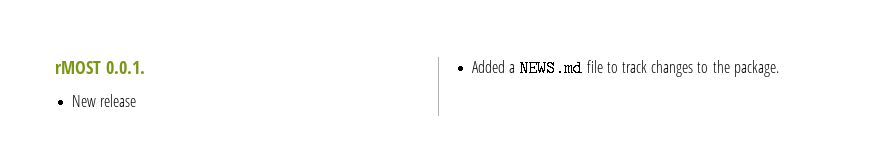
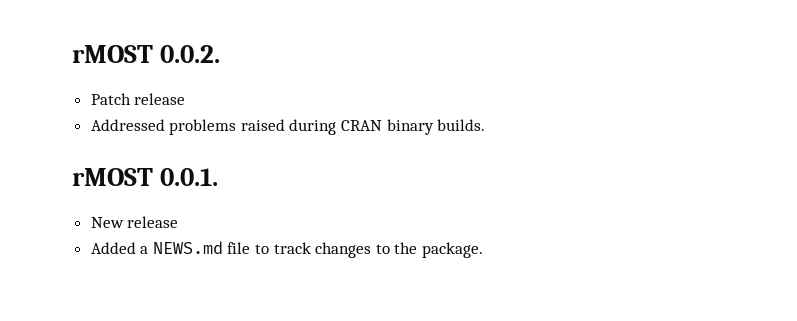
[55,61,101,74] rMOST -> [72,45,221,63] [90,93,186,105] [90,119,486,135] [72,168,153,186] rMOST 0.0.2. // Patch release // Addressed problems raised during CRAN binary builds. // rMOST

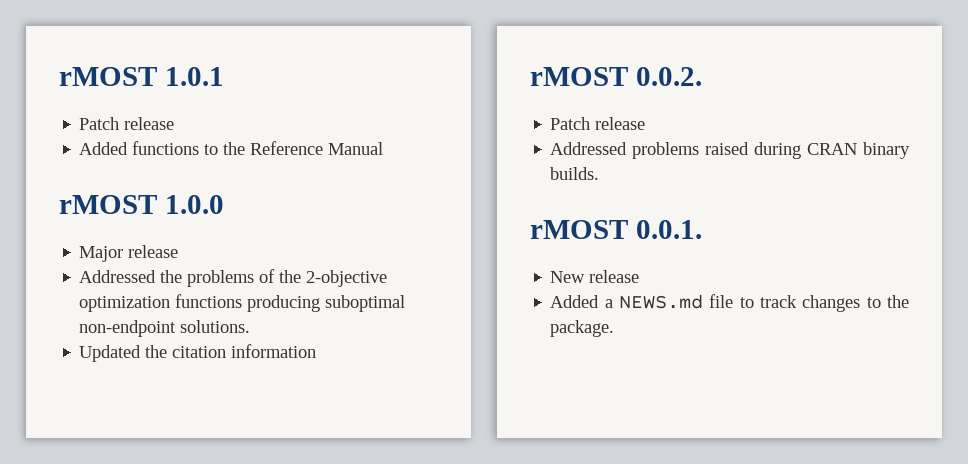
[72,45,153,63] rMOST -> [59,67,224,86] [79,117,175,130] [79,141,384,155] [59,195,224,214] [79,245,179,262] [79,269,388,287] [79,294,406,312] [79,320,251,337] [79,344,317,362] [530,67,628,86] rMOST 1.0.1 // Patch release // Added functions to the Reference Manual // rMOST 1.0.0 // Major release // Addressed the problems of the 2-objective optimization functions producing suboptimal non-endpoint solutions. // Updated the citation information // rMOST

